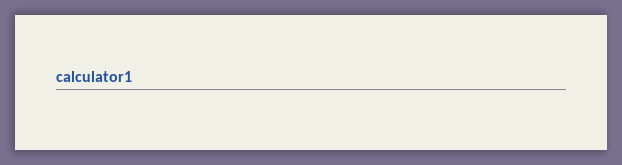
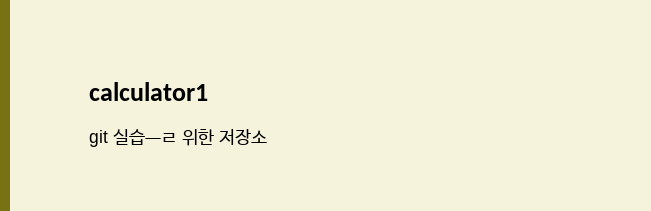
(132, 76) none -> [89,129,267,147] // git 실습ㅡㄹ 위한 저장소

